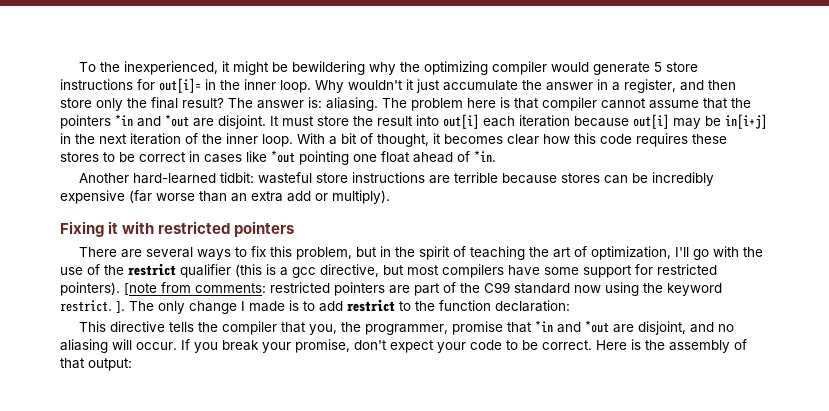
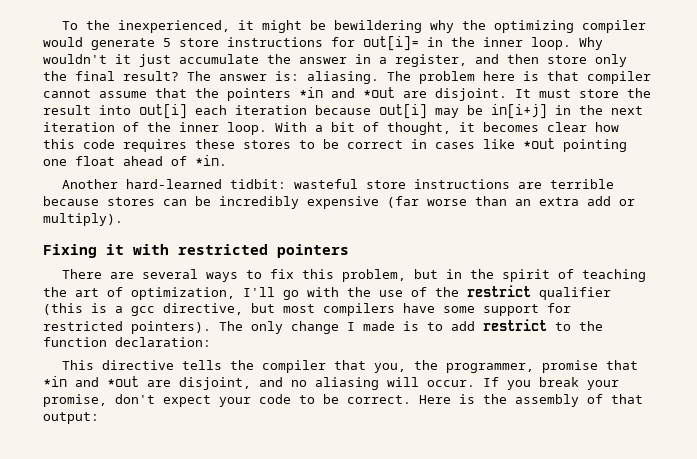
[124,282,722,296] [60,300,125,313] [note from comments: restricted pointers are part of the C99 standard now using the keyword restrict. ]. -> (211, 327) none

